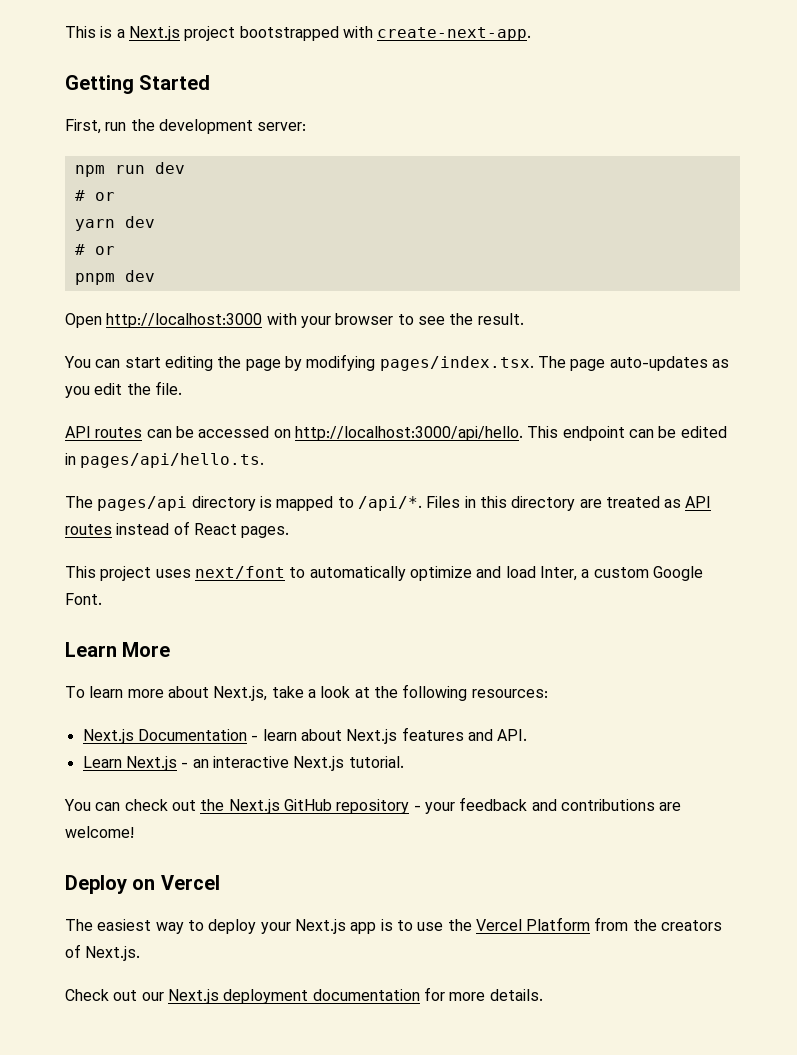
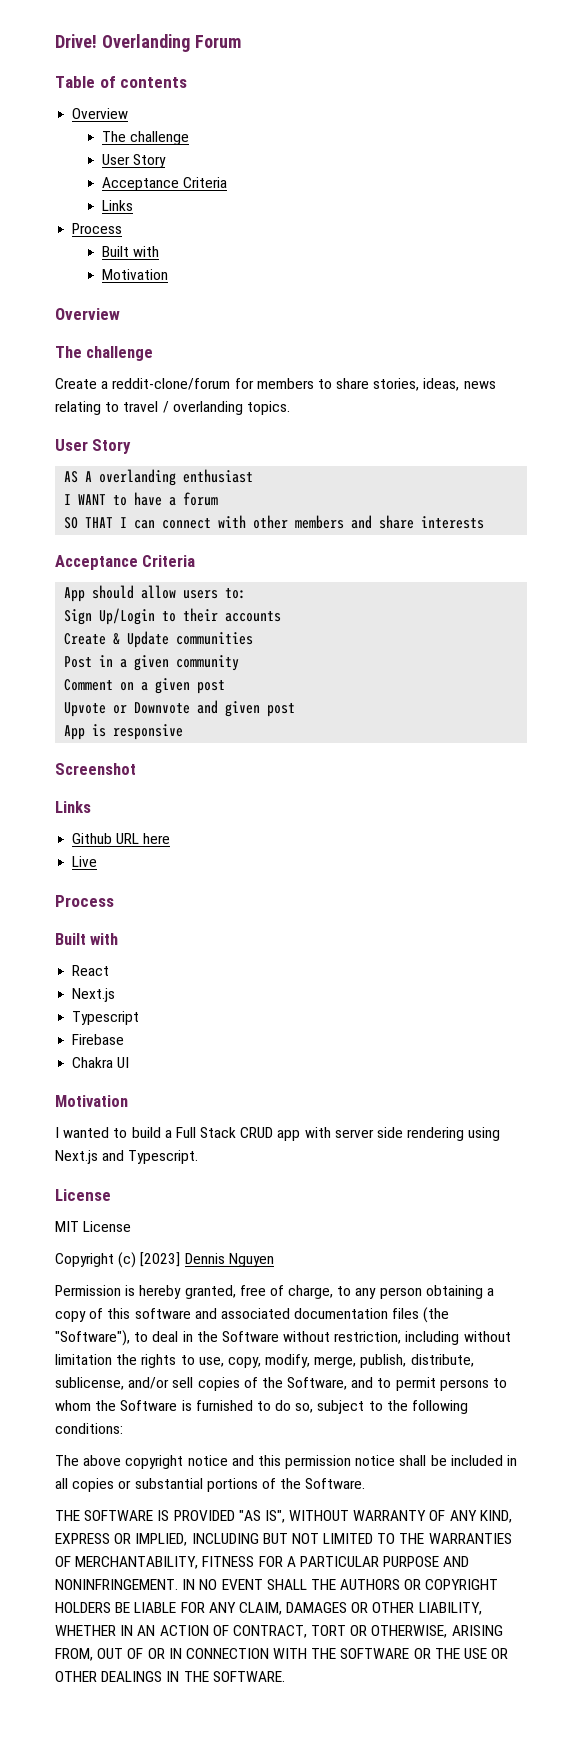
[65,26,532,41] [65,75,211,94] [65,119,307,134] [74,162,185,177] [74,190,115,201] [74,216,155,231] [74,244,115,255] [74,270,155,285] [65,313,524,328] [64,354,729,371] [65,381,182,398] [65,426,727,441] [65,453,265,468] [65,496,712,511] [65,521,290,538] [65,566,703,581] [65,593,102,605] [65,642,171,657] [65,684,548,701] [82,727,528,744] [82,756,404,771] [64,797,682,814] [65,826,134,838] [65,875,220,894] [65,917,723,934] [65,944,141,961] [65,987,543,1004] This is a Next.js project bootstrapped with create-next-app. // Getting Started // First, run the development server: // npm run dev // # or // yarn dev // # or // pnpm dev // Open http://localhost:3000 with your browser to see the result. // You can start editing the page by modifying pages/index.tsx. The page auto-updates as you edit the file. // API routes can be accessed on http://localhost:3000/api/hello. This endpoint can be edited in pages/api/hello.ts. // The pages/api directory is mapped to /api/*. Files in this directory are treated as API routes instead of React pages. // This project uses next/font to automatically optimize and load Inter, a custom Google Font. // Learn More // To learn more about Next.js, take a look at the following resources: // Next.js Documentation - learn about Next.js features and API. // Learn Next.js - an interactive Next.js tutorial. // You can check out the Next.js GitHub repository - your feedback and contributions are welcome! // Deploy on Vercel // The easiest way to deploy your Next.js app is to use the Vercel Platform from the creators of Next.js. // Check out our Next.js deployment documentation for more details. -> [55,34,241,52] [55,76,188,88] [72,108,129,119] [101,131,190,145] [101,154,167,168] [101,177,228,191] [101,200,133,211] [72,223,123,234] [101,246,160,257] [101,269,168,280] [55,308,120,320] [55,346,154,361] [55,378,496,391] [55,401,290,415] [55,439,132,454] [64,469,254,486] [64,492,219,506] [64,515,485,529] [55,555,196,570] [64,585,247,602] [64,608,282,625] [64,631,254,648] [64,655,240,671] [64,678,226,694] [64,700,296,717] [64,724,184,740] [55,763,136,775] [55,801,91,813] [72,833,171,844] [72,856,98,867] [55,895,114,907] [55,933,119,945] [72,965,110,976] [72,988,116,1002] [72,1011,140,1025] [72,1034,125,1045] [72,1057,130,1068] [55,1095,128,1107] [55,1127,501,1141] [55,1150,199,1164] [55,1189,111,1201] [55,1221,132,1232] [55,1252,274,1268] [55,1285,495,1299] [55,1307,450,1323] [55,1330,511,1346] [55,1354,474,1368] [55,1377,508,1391] [55,1400,469,1414] [55,1423,123,1434] [55,1455,518,1469] [55,1478,366,1492] [55,1510,512,1523] [55,1533,512,1546] [55,1556,470,1569] [55,1579,499,1590] [55,1602,482,1615] [55,1625,503,1638] [55,1648,509,1661] [55,1671,285,1682] Drive! Overlanding Forum // Table of contents // Overview // The challenge // User Story // Acceptance Criteria // Links // Process // Built with // Motivation // Overview // The challenge // Create a reddit-clone/forum for members to share stories, ideas, news relating to travel / overlanding topics. // User Story // AS A overlanding enthusiast // I WANT to have a forum // SO THAT I can connect with other members and share interests // Acceptance Criteria // App should allow users to: // Sign Up/Login to their accounts // Create & Update communities // Post in a given community // Comment on a given post // Upvote or Downvote and given post // App is responsive // Screenshot // Links // Github URL here // Live // Process // Built with // React // Next.js // Typescript // Firebase // Chakra UI // Motivation // I wanted to build a Full Stack CRUD app with server side rendering using Next.js and Typescript. // License // MIT License // Copyright (c) [2023] Dennis Nguyen // Permission is hereby granted, free of charge, to any person obtaining a copy of this software and associated documentation files (the "Software"), to deal in the Software without restriction, including without limitation the rights to use, copy, modify, merge, publish, distribute, sublicense, and/or sell copies of the Software, and to permit persons to whom the Software is furnished to do so, subject to the following conditions: // The above copyright notice and this permission notice shall be included in all copies or substantial portions of the Software. // THE SOFTWARE IS PROVIDED "AS IS", WITHOUT WARRANTY OF ANY KIND, EXPRESS OR IMPLIED, INCLUDING BUT NOT LIMITED TO THE WARRANTIES OF MERCHANTABILITY, FITNESS FOR A PARTICULAR PURPOSE AND NONINFRINGEMENT. IN NO EVENT SHALL THE AUTHORS OR COPYRIGHT HOLDERS BE LIABLE FOR ANY CLAIM, DAMAGES OR OTHER LIABILITY, WHETHER IN AN ACTION OF CONTRACT, TORT OR OTHERWISE, ARISING FROM, OUT OF OR IN CONNECTION WITH THE SOFTWARE OR THE USE OR OTHER DEALINGS IN THE SOFTWARE.

